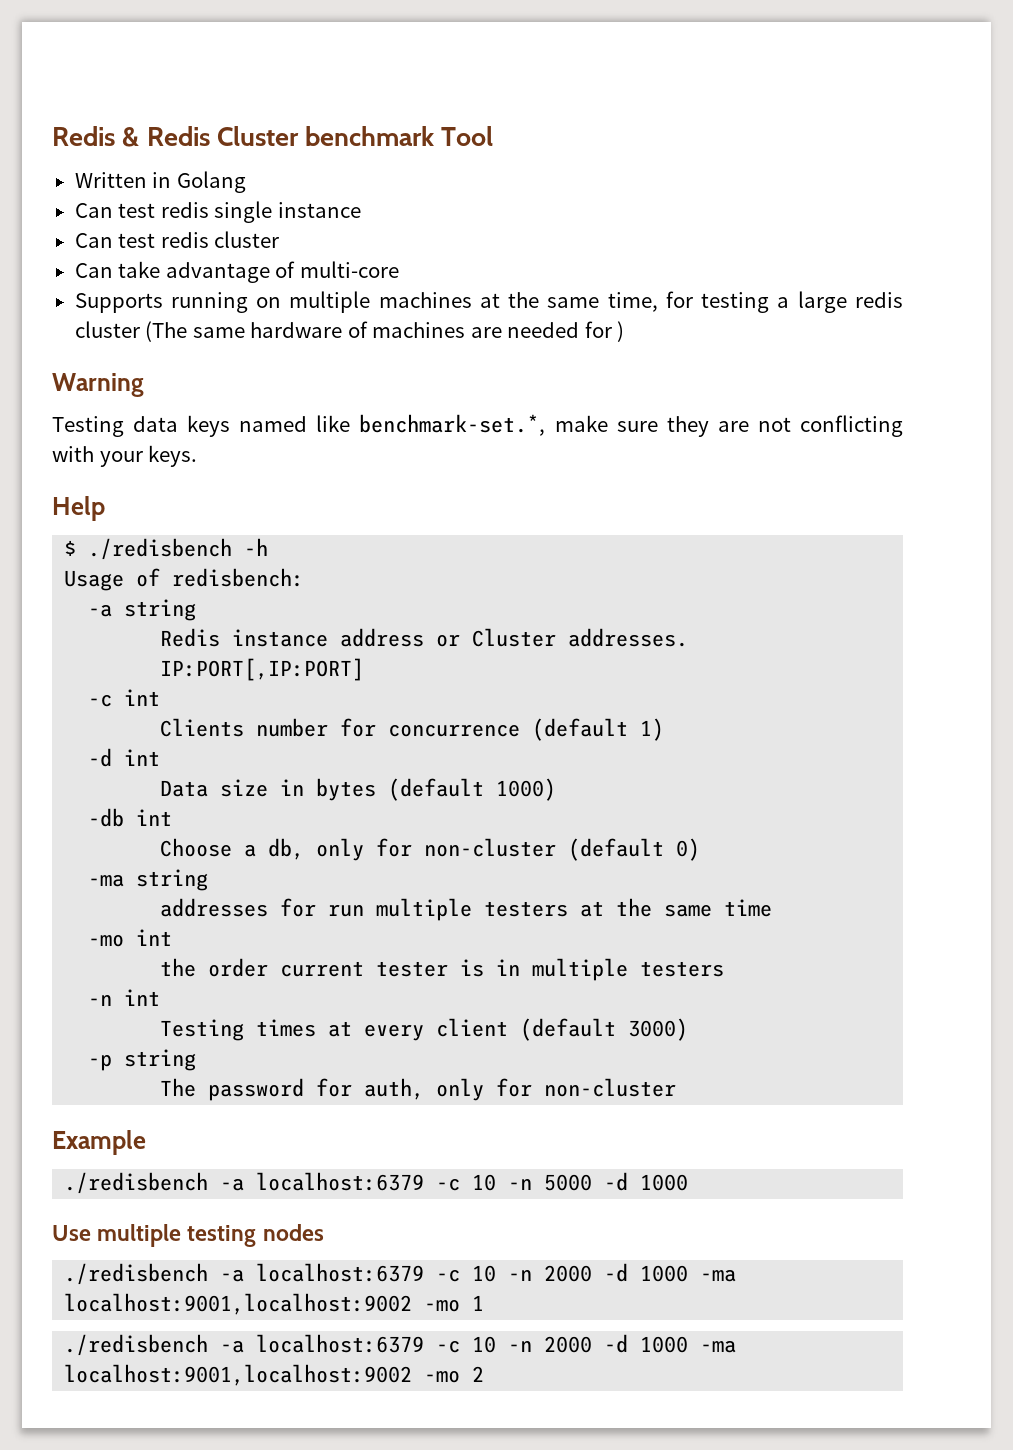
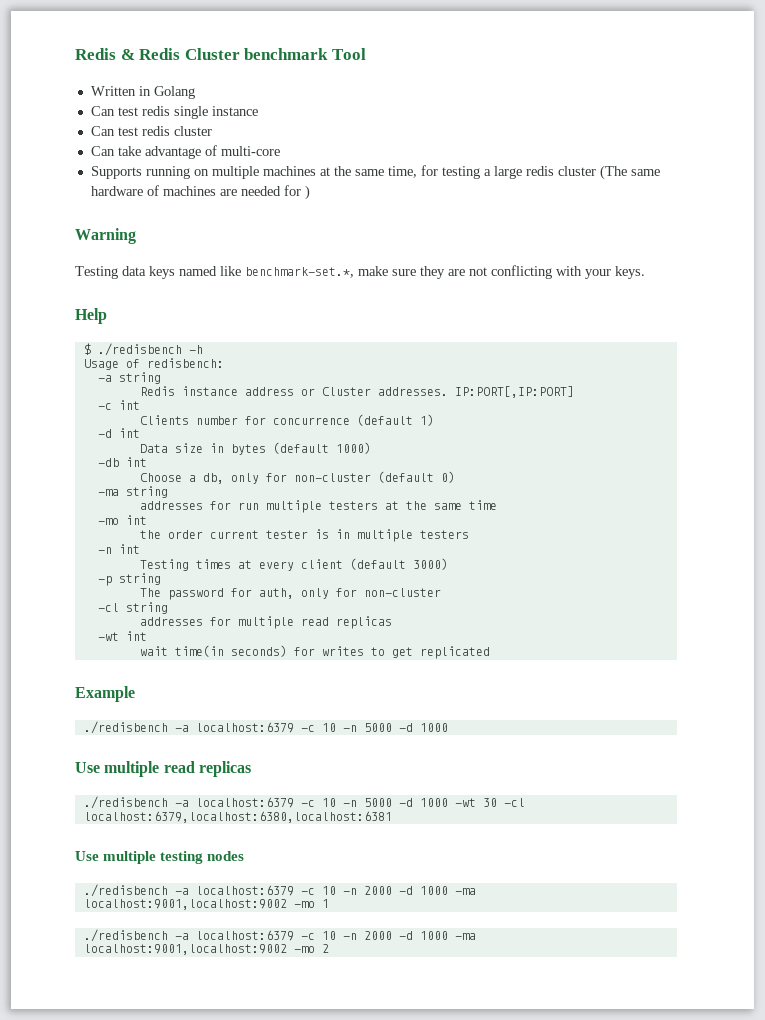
(677, 1087) none -> [97,602,168,614] [139,616,392,629] [97,631,147,641] [139,645,490,659] // -cl string // addresses for multiple read replicas // -wt int // wait time(in seconds) for writes to get replicated
(689, 1182) none -> [75,761,251,777] [83,796,525,809] [83,811,392,823] // Use multiple read replicas // ./redisbench -a localhost:6379 -c 10 -n 5000 -d 1000 -wt 30 -cl localhost:6379,localhost:6380,localhost:6381

